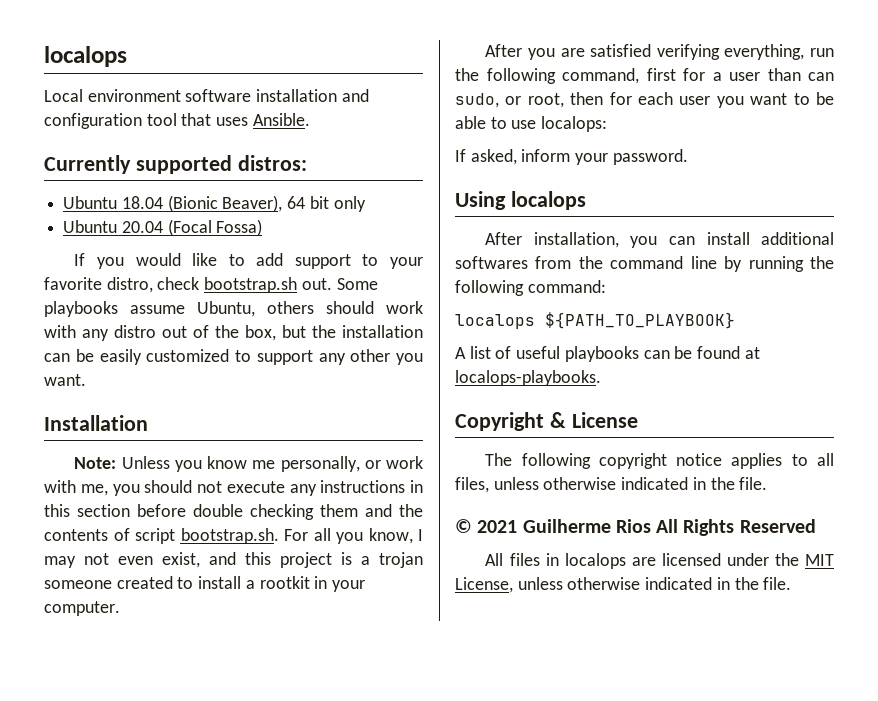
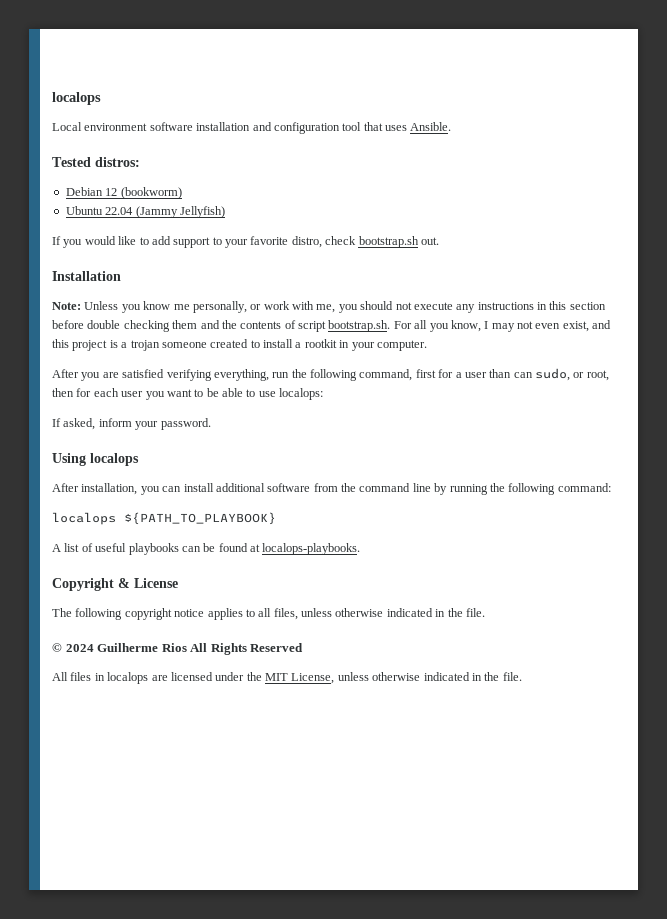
[44,155,232,174] Currently supported -> [52,157,91,167] Tested
[63,195,366,212] [63,219,263,236] Ubuntu 18.04 (Bionic Beaver), 64 bit only // Ubuntu 20.04 (Focal Fossa) -> [65,187,182,199] [65,206,225,218] Debian 12 (bookworm) // Ubuntu 22.04 (Jammy Jellyfish)
[336,278,378,290] [44,301,423,317] [44,325,423,341] [44,349,423,365] [44,374,86,386] Some playbooks assume Ubuntu, others should work with any distro out of the box, but the installation can be easily customized to support any other you want. -> (439, 241) none
[455,256,528,269] softwares -> [267,483,311,492] software
[477,520,518,533] 2021 -> [65,644,94,652] 2024

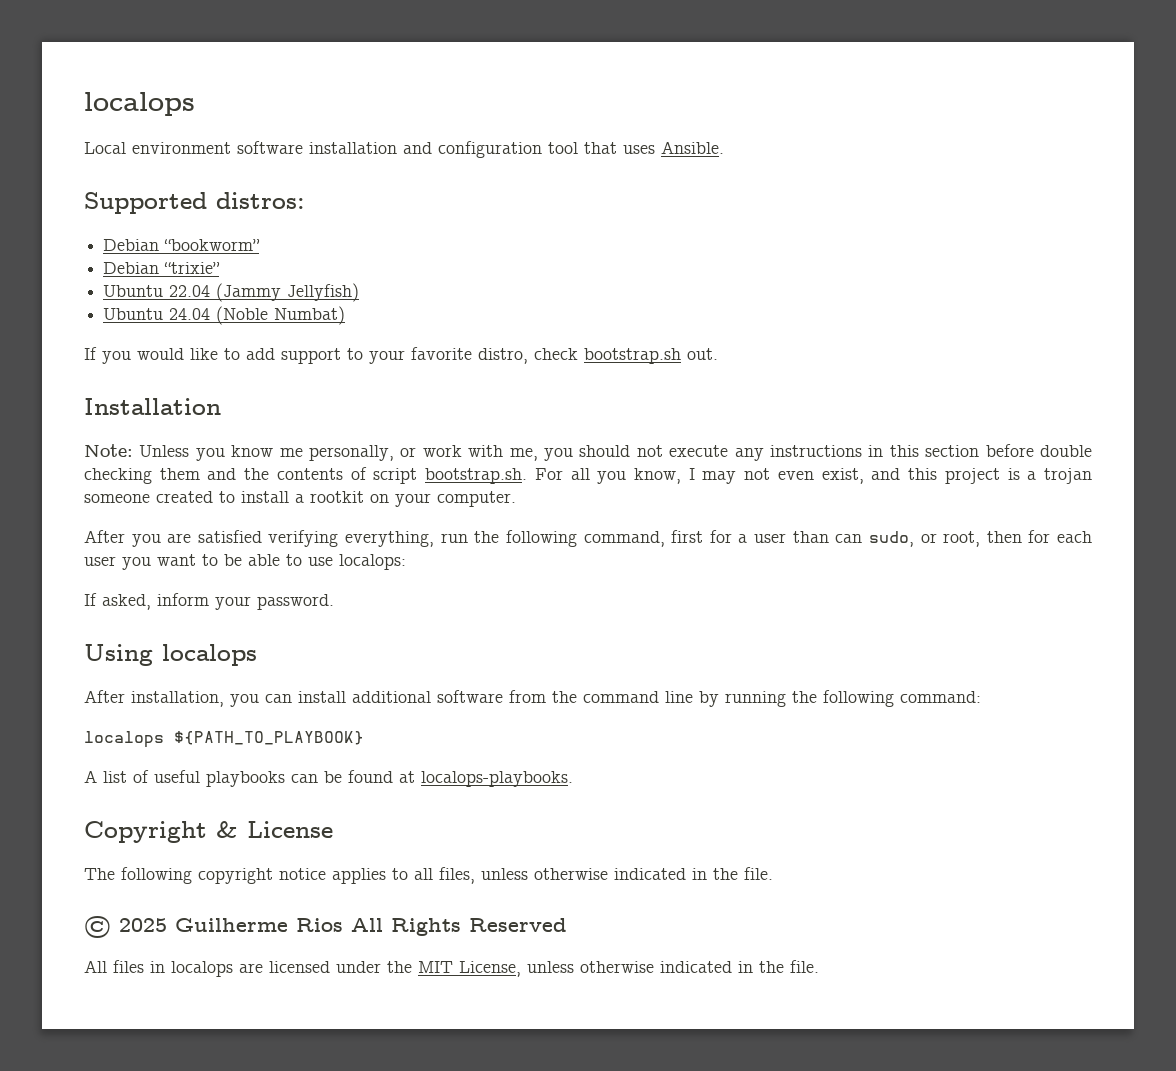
[52,157,91,167] Tested -> [84,192,207,214] Supported
[105,187,182,199] 12 (bookworm) -> [164,239,261,251] [103,262,221,274] “bookworm” // Debian “trixie”
(225, 212) none -> [103,306,346,325] // Ubuntu 24.04 (Noble Numbat)
[339,340,350,348] in -> [370,494,389,503] on
[65,644,94,652] 2024 -> [119,918,167,932] 2025

